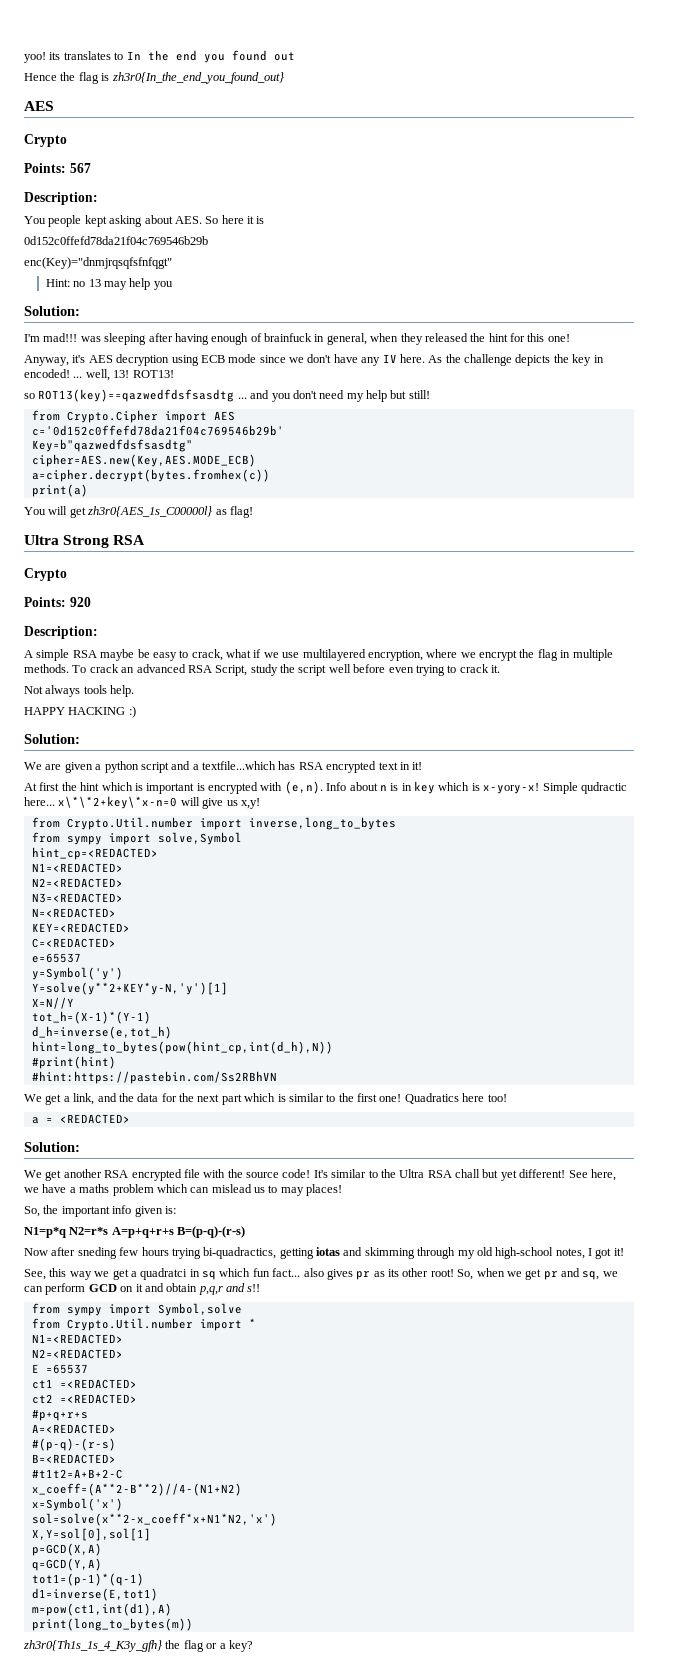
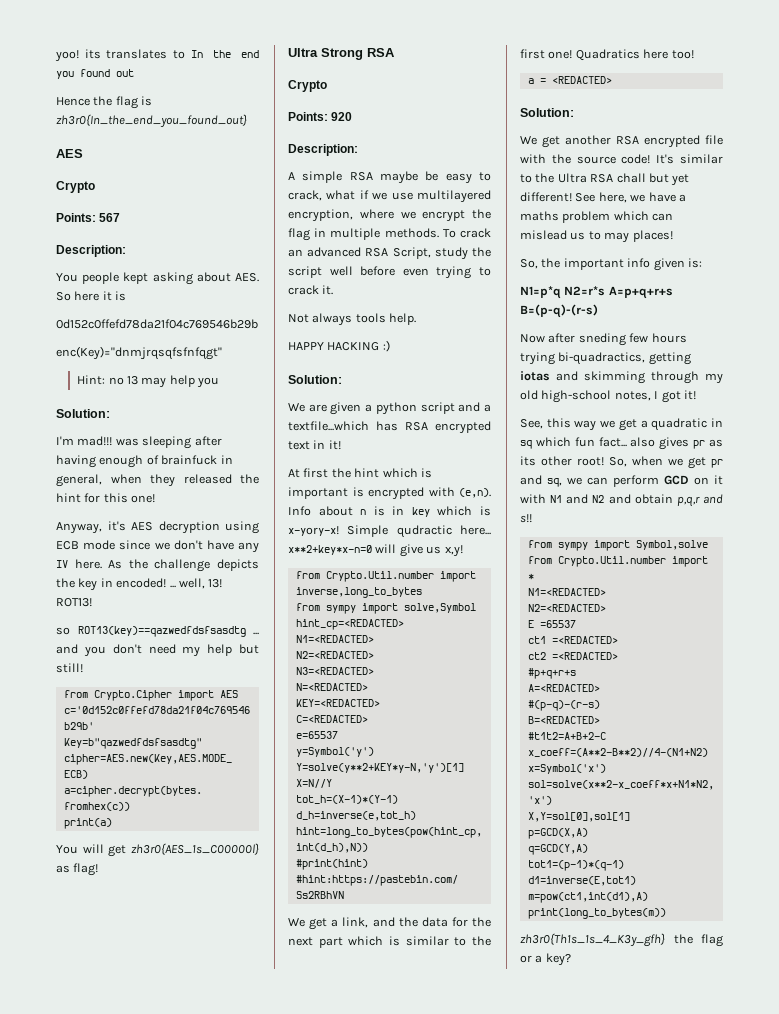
[58,796,178,809] x\*\*2+key\*x-n=0 -> [288,545,372,555] x**2+key*x-n=0
[140,1268,188,1280] quadratci -> [651,418,708,431] quadratic
(143, 1288) none -> [520,494,605,504] with N1 and N2

